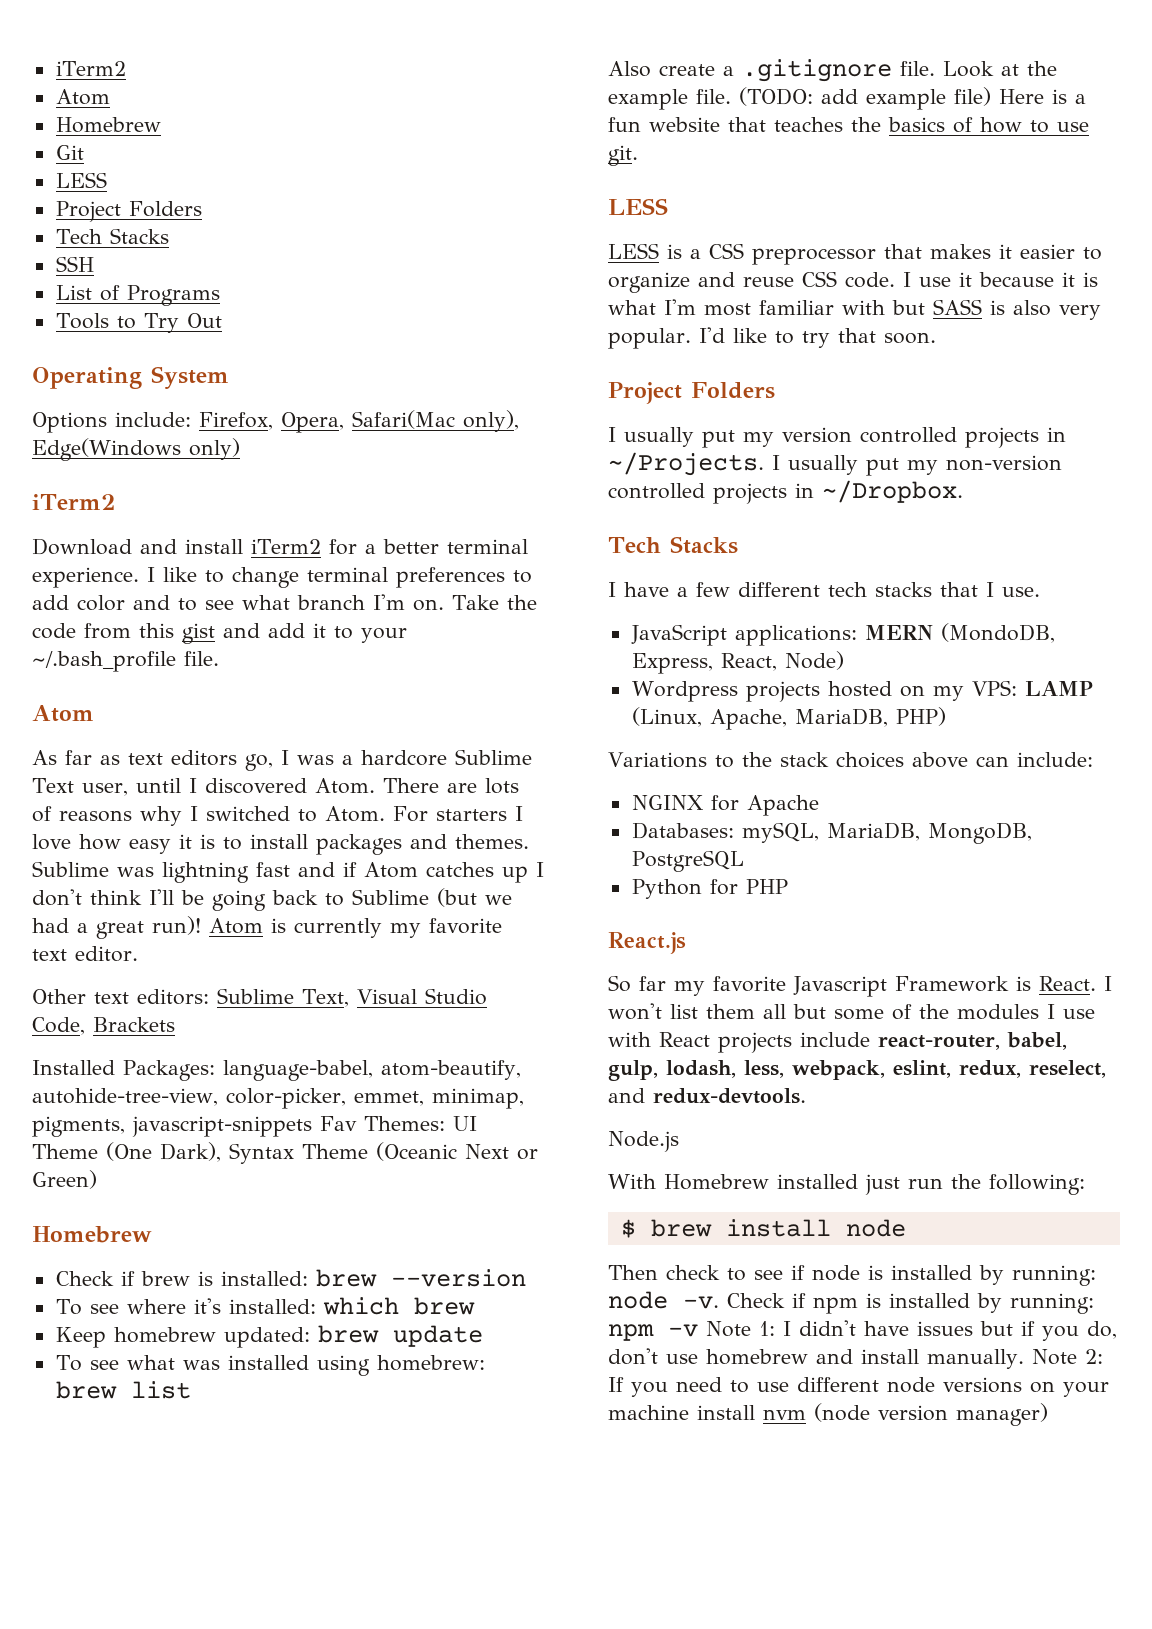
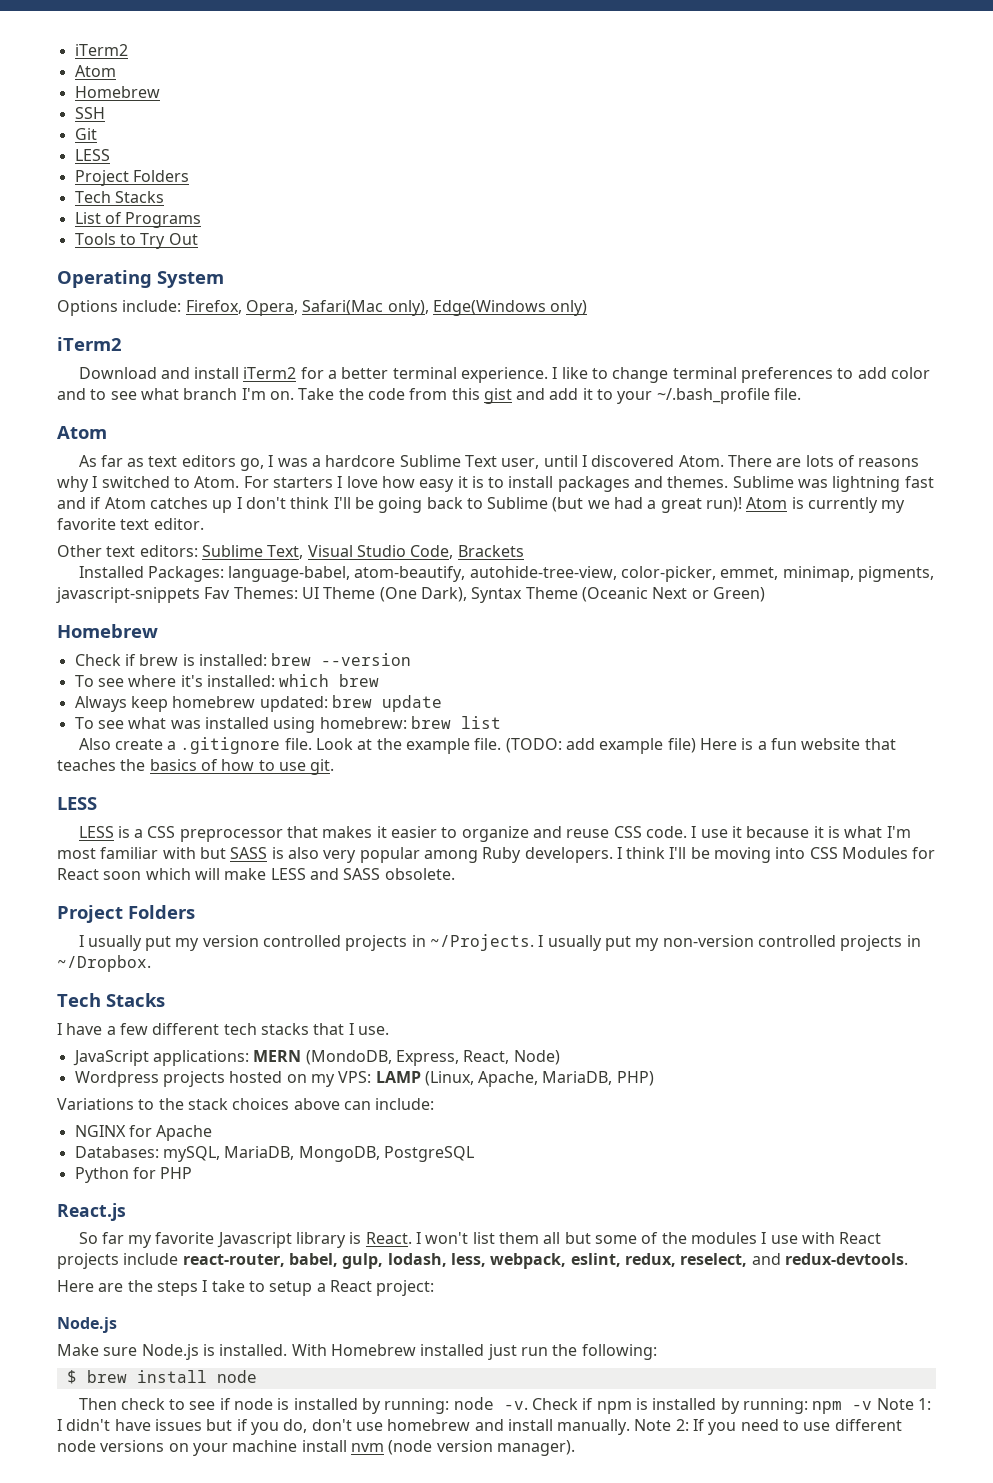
(161, 125) none -> [74,107,105,119] // SSH
[55,256,94,272] // SSH -> (164, 197) none
[55,1327,106,1348] Keep -> [74,696,168,712] Always keep
[608,327,936,349] popular. I'd like to try that soon. -> [359,847,936,863] [57,868,455,880] popular among Ruby developers. I think I'll be moving into CSS Modules for React soon which will make LESS and SASS obsolete.
[895,976,1009,992] Framework -> [296,1232,347,1248] library
[608,1131,679,1152] Node.js // -> [57,1280,435,1296] [57,1317,117,1333] [57,1344,288,1360] Here are the steps I take to setup a React project: // Node.js // Make sure Node.js is installed.
[956,1403,1048,1426] manager) -> [496,1440,575,1456] manager).

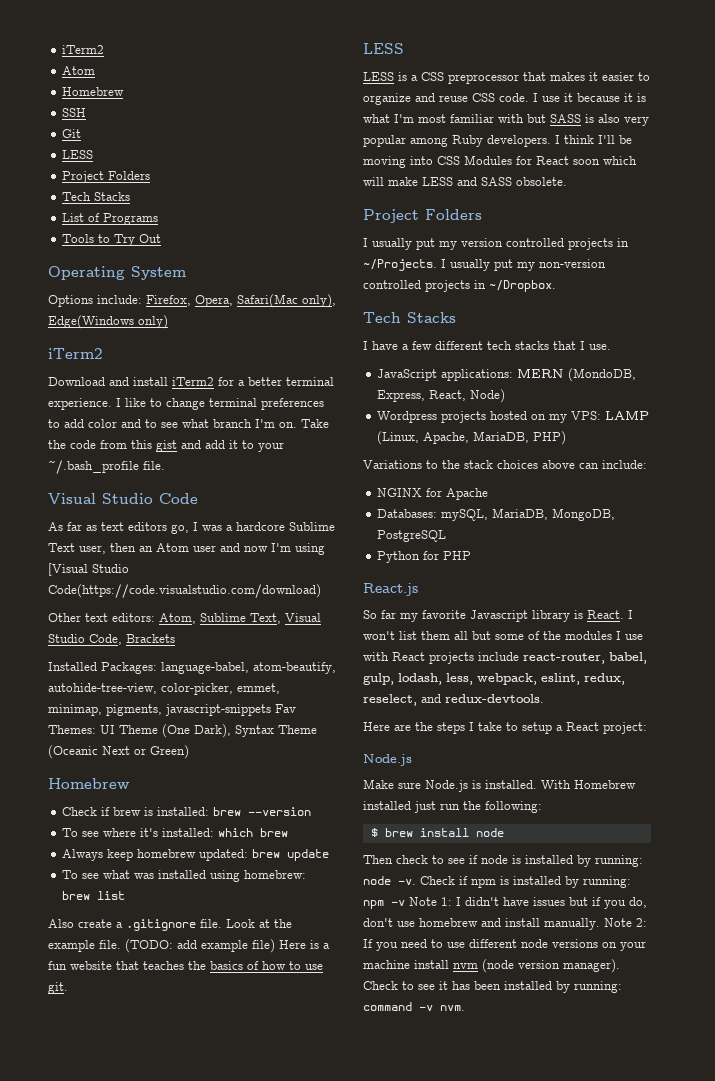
[57,426,107,439] Atom -> [48,493,198,504] Visual Studio Code
[543,455,920,467] [57,476,934,492] [57,497,906,513] [57,518,204,530] until I discovered Atom. There are lots of reasons why I switched to Atom. For starters I love how easy it is to install packages and themes. Sublime was lightning fast and if Atom catches up I don't think I'll be going back to Sublime (but we had a great run)! Atom is currently my favorite text editor. -> [110,543,325,555] [48,563,129,576] [48,584,321,598] then an Atom user and now I'm using [Visual Studio Code(https://code.visualstudio.com/download)
(198, 551) none -> [159,613,196,624] Atom,
(575, 1448) none -> [363,981,622,993] [363,1002,465,1011] Check to see it has been installed by running: command -v nvm.

